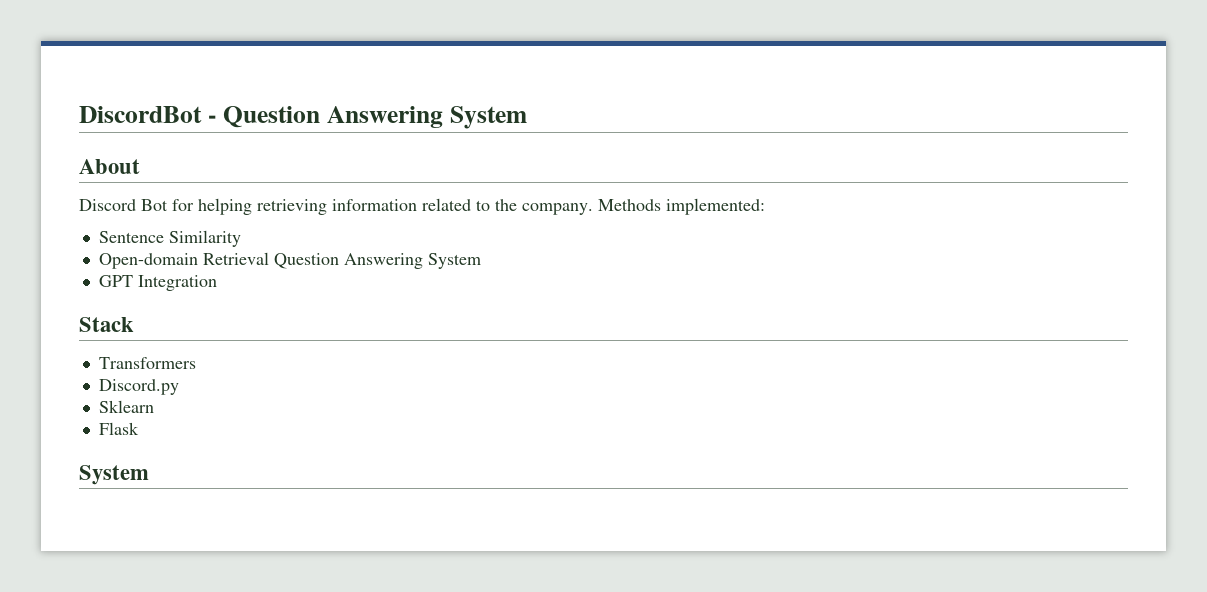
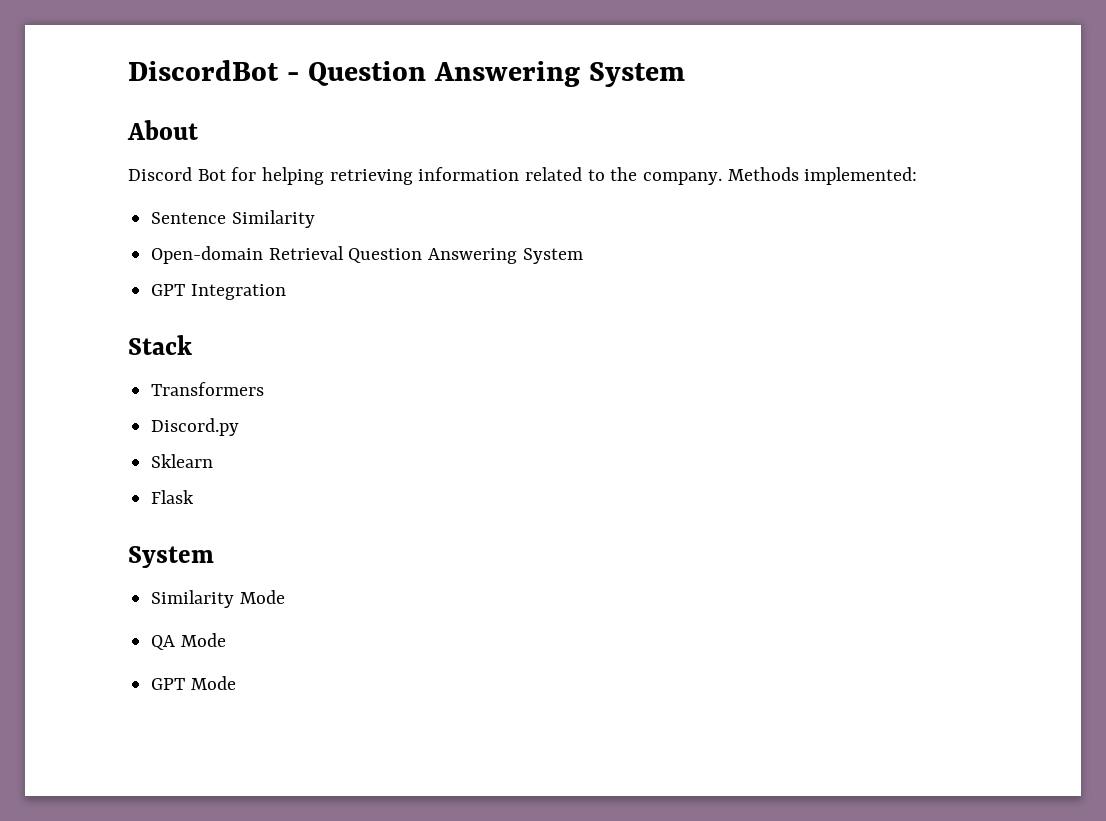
(149, 475) none -> [151,590,285,608] [151,633,226,650] [151,676,236,690] // Similarity Mode // QA Mode // GPT Mode

